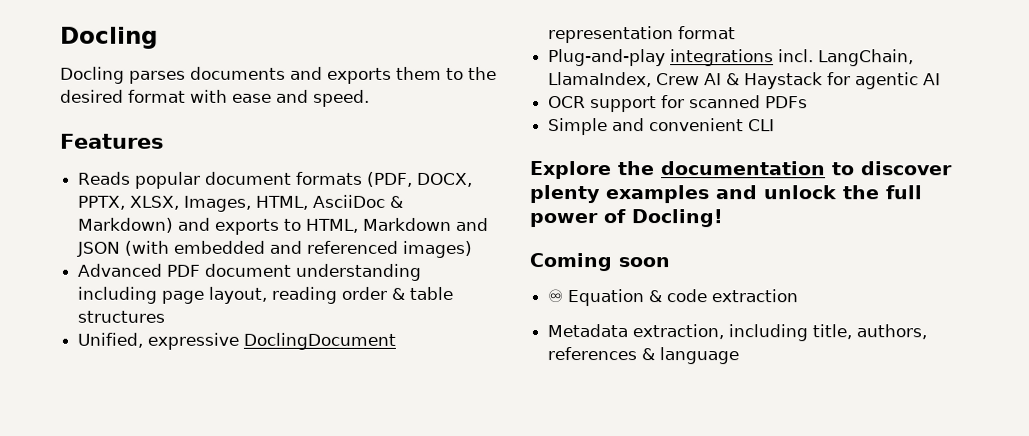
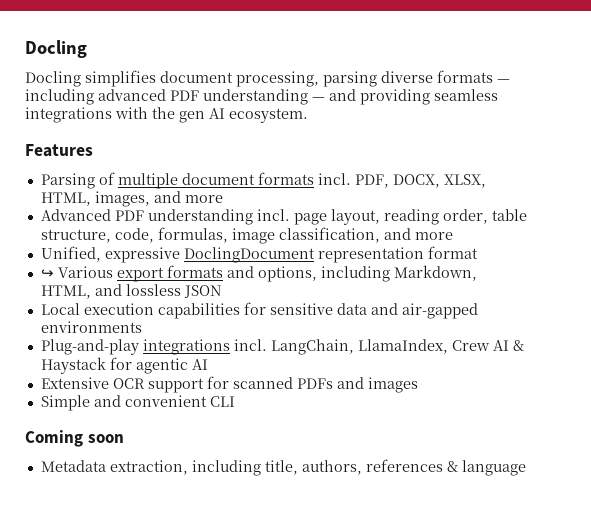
[129,66,497,84] [60,89,370,107] [60,133,165,149] [78,171,474,189] [78,194,405,212] [77,217,490,235] [76,240,473,258] [77,263,422,281] [77,286,454,304] [77,310,166,323] parses documents and exports them to the desired format with ease and speed. // Features // Reads popular document formats (PDF, DOCX, PPTX, XLSX, Images, HTML, AsciiDoc & Markdown) and exports to HTML, Markdown and JSON (with embedded and referenced images) // Advanced PDF document understanding including page layout, reading order & table structures -> [85,70,510,87] [25,89,498,105] [25,107,308,123] [25,144,93,157] [40,172,486,189] [40,191,223,207] [40,209,527,225] [40,227,453,244] simplifies document processing, parsing diverse formats — including advanced PDF understanding — and providing seamless integrations with the gen AI ecosystem. // Features // Parsing of multiple document formats incl. PDF, DOCX, XLSX, HTML, images, and more // Advanced PDF understanding incl. page layout, reading order, table structure, code, formulas, image classification, and more
(737, 33) none -> [40,265,477,282] [40,284,222,299] [40,302,478,319] [40,321,142,333] // ↪ Various export formats and options, including Markdown, HTML, and lossless JSON // Local execution capabilities for sensitive data and air-gapped environments
(942, 79) none -> [40,377,109,389] Extensive
(809, 102) none -> [336,377,418,393] and images
[530,161,953,180] [530,185,923,204] [529,209,724,228] [529,253,670,272] [547,289,799,307] Explore the documentation to discover plenty examples and unlock the full power of Docling! // Coming soon // ♾ Equation & code extraction -> [25,430,124,447] Coming soon

